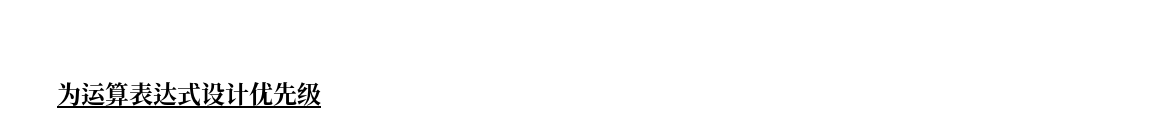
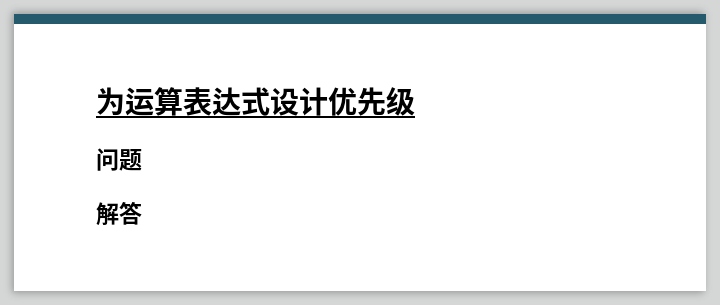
(321, 94) none -> [96,148,142,171] [96,201,142,226] // 问题 // 解答

